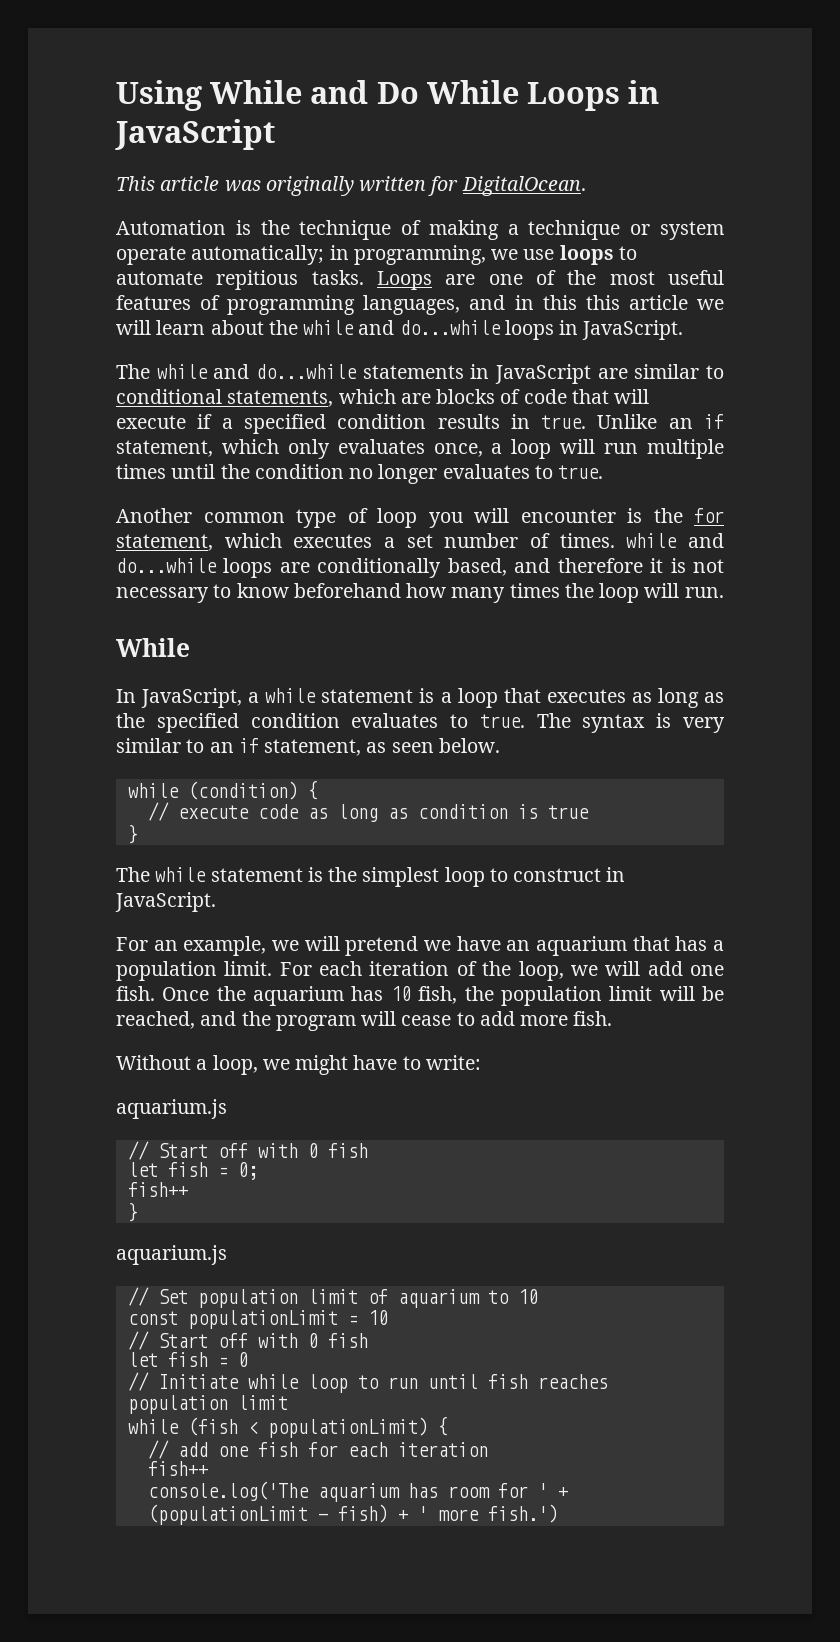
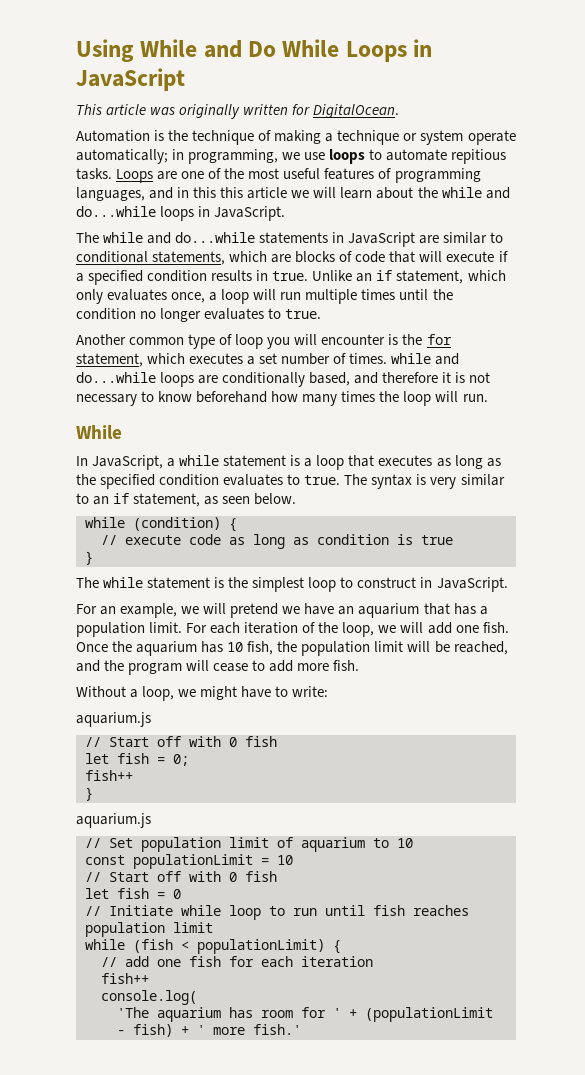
[147,1481,309,1501] console.log('The -> [101,990,197,1005] [117,1007,149,1018] console.log( // 'The
[487,1504,558,1523] fish.') -> [253,1024,301,1035] fish.'

